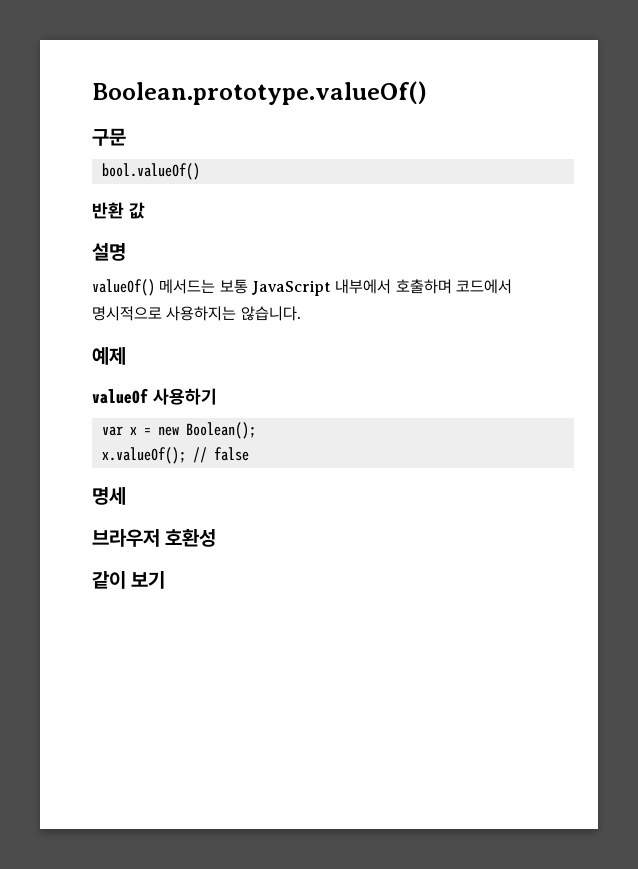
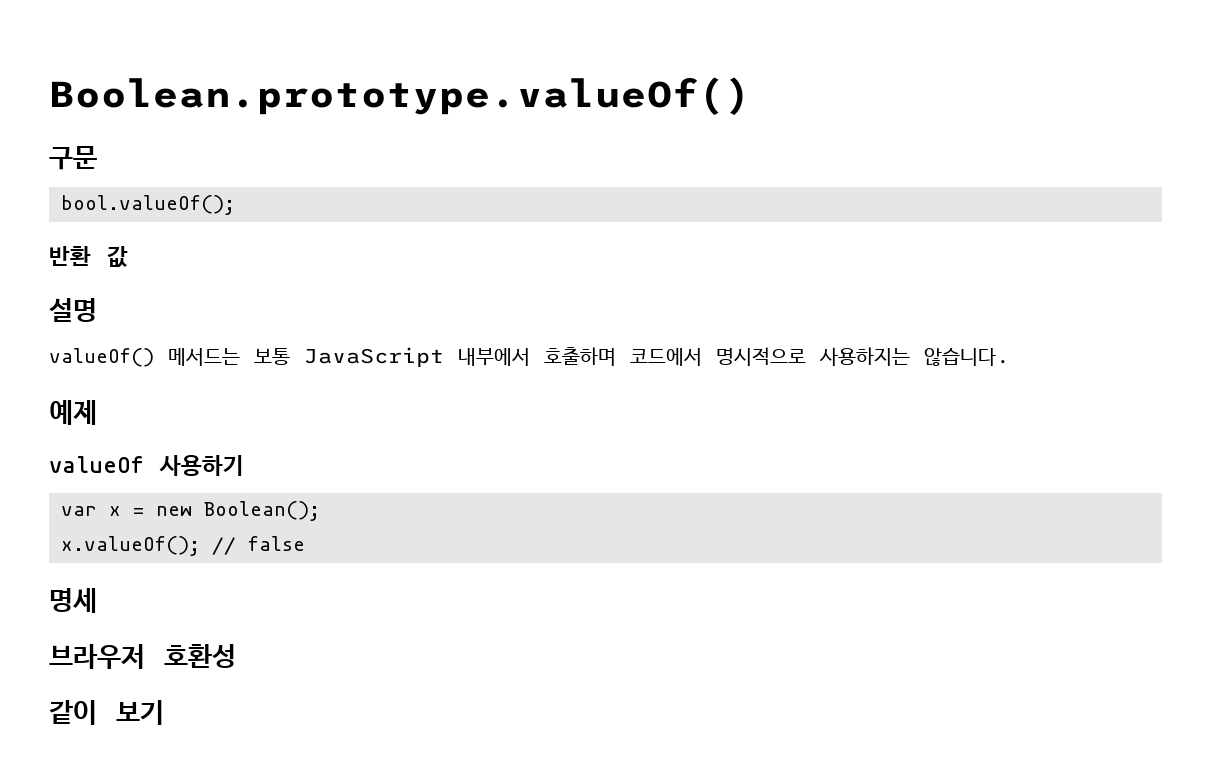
[101,163,200,180] bool.valueOf() -> [61,195,235,215] bool.valueOf();

